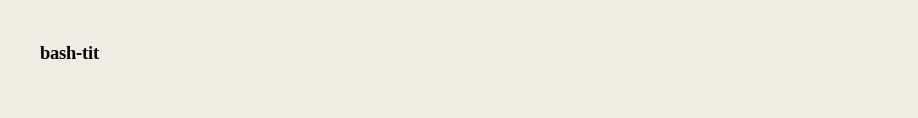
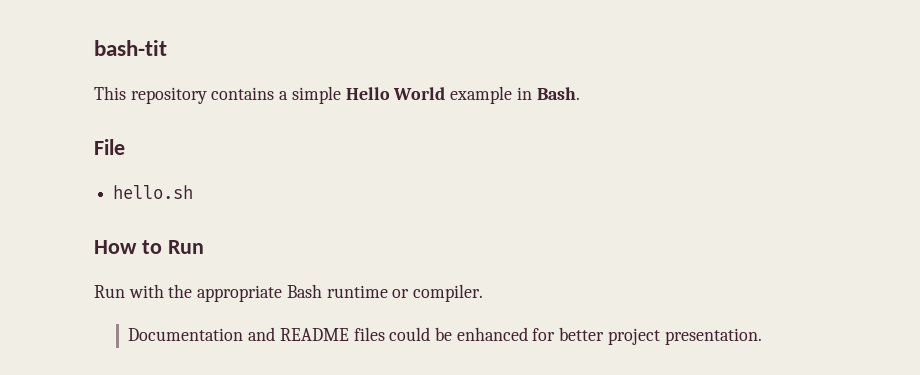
(100, 52) none -> [94,86,580,104] [94,139,125,155] [113,185,194,199] [94,240,204,254] [94,284,484,302] [128,327,762,345] // This repository contains a simple Hello World example in Bash. // File // hello.sh // How to Run // Run with the appropriate Bash runtime or compiler. // Documentation and README files could be enhanced for better project presentation.

